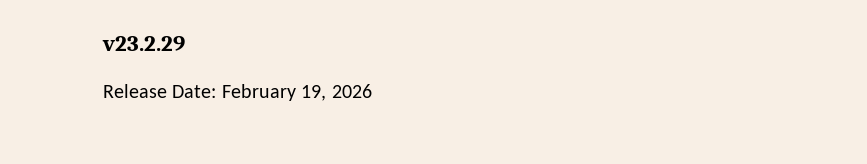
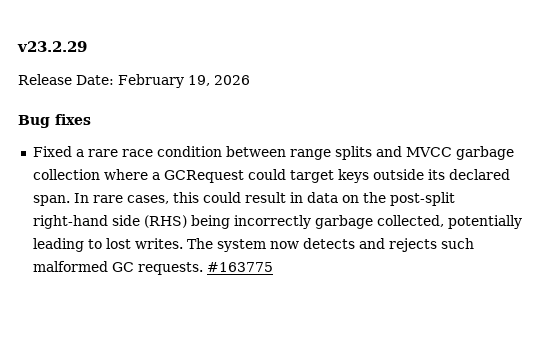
(372, 91) none -> [18,114,91,128] [32,146,514,160] [32,169,510,183] [32,192,455,206] [32,215,522,229] [32,238,474,252] [32,261,273,275] // Bug fixes // Fixed a rare race condition between range splits and MVCC garbage collection where a GCRequest could target keys outside its declared span. In rare cases, this could result in data on the post-split right-hand side (RHS) being incorrectly garbage collected, potentially leading to lost writes. The system now detects and rejects such malformed GC requests. #163775

